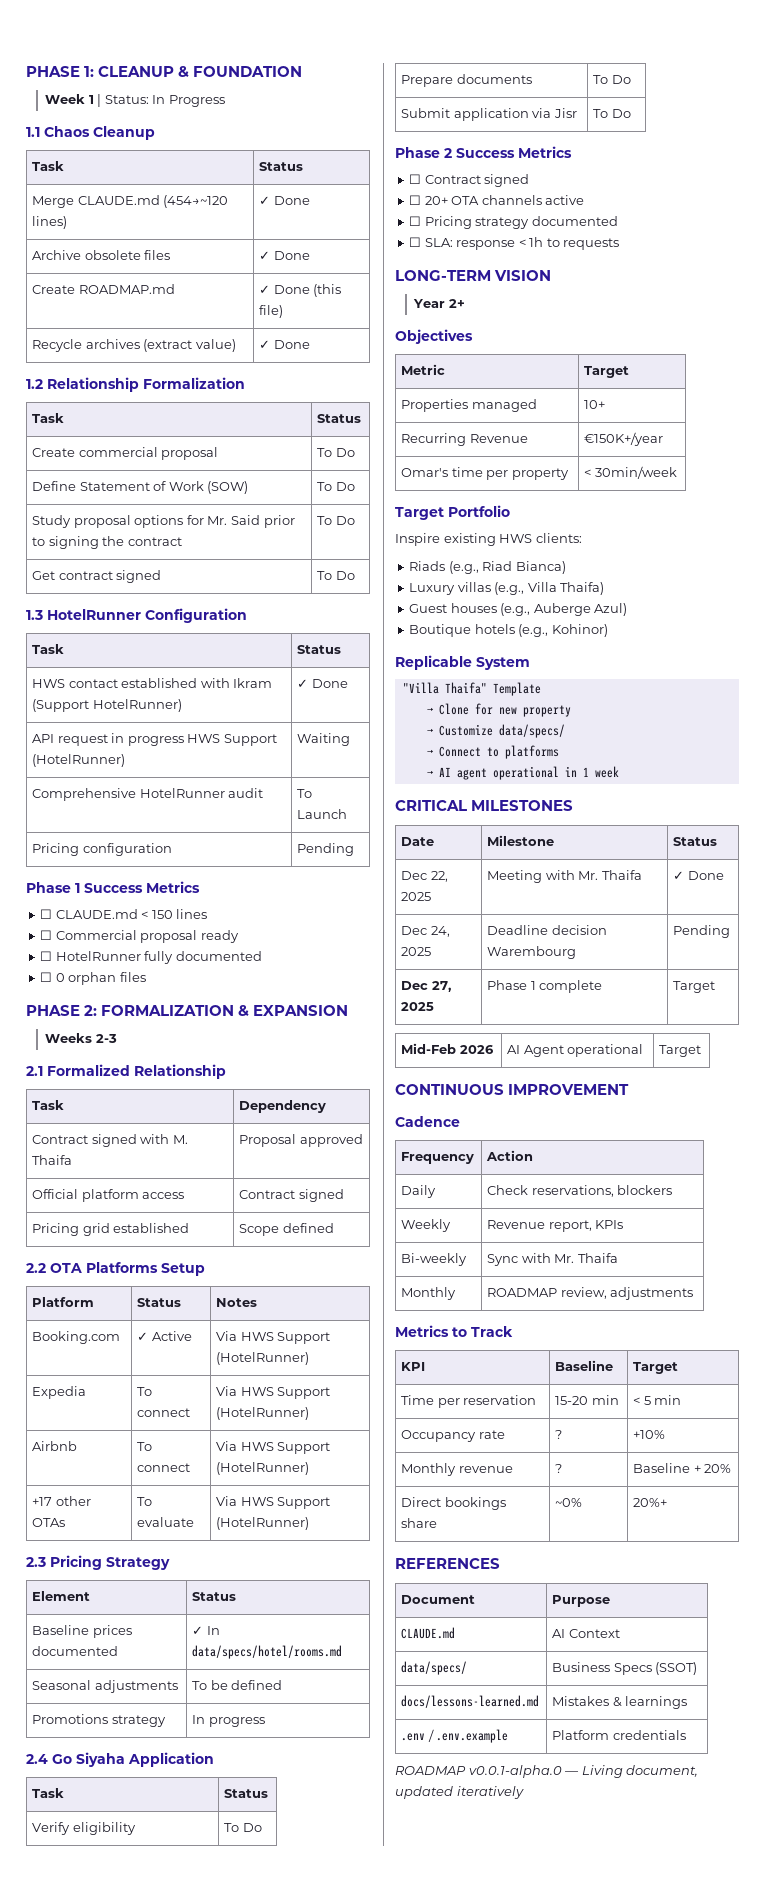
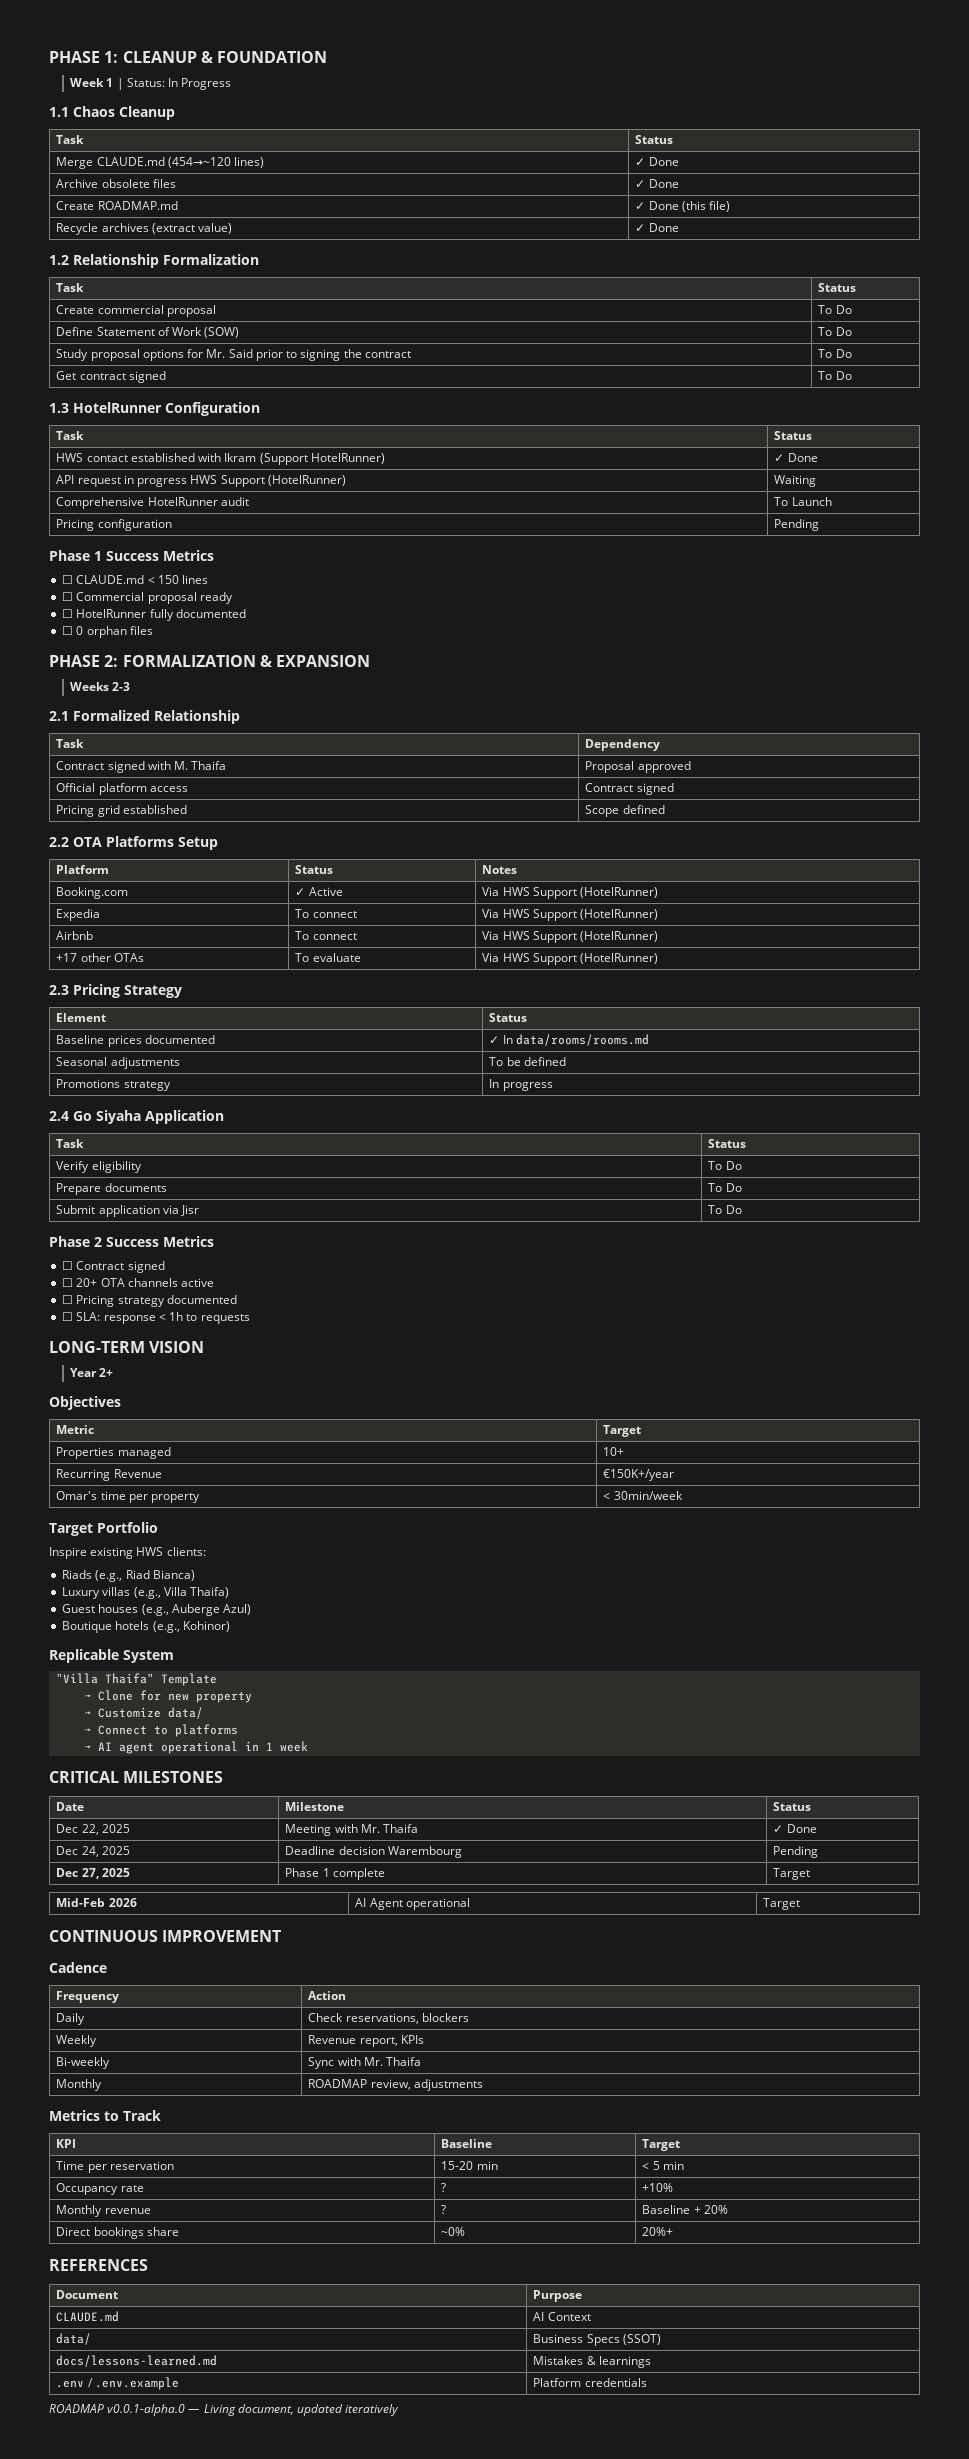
[192,1645,343,1659] data/specs/hotel/rooms.md -> [515,1034,649,1046] data/rooms/rooms.md
[498,724,565,738] data/specs/ -> [168,1707,204,1719] data/
[401,1661,468,1675] data/specs/ -> [56,2333,92,2345] data/

